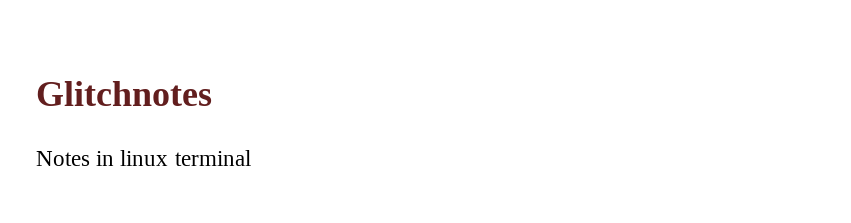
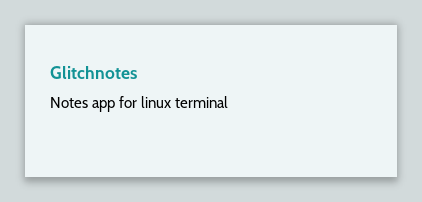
[96,151,115,166] in -> [92,96,138,112] app for

